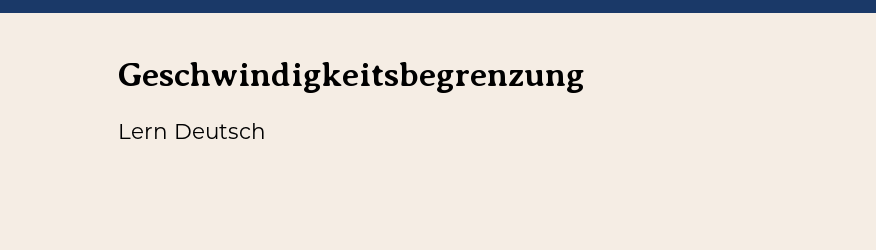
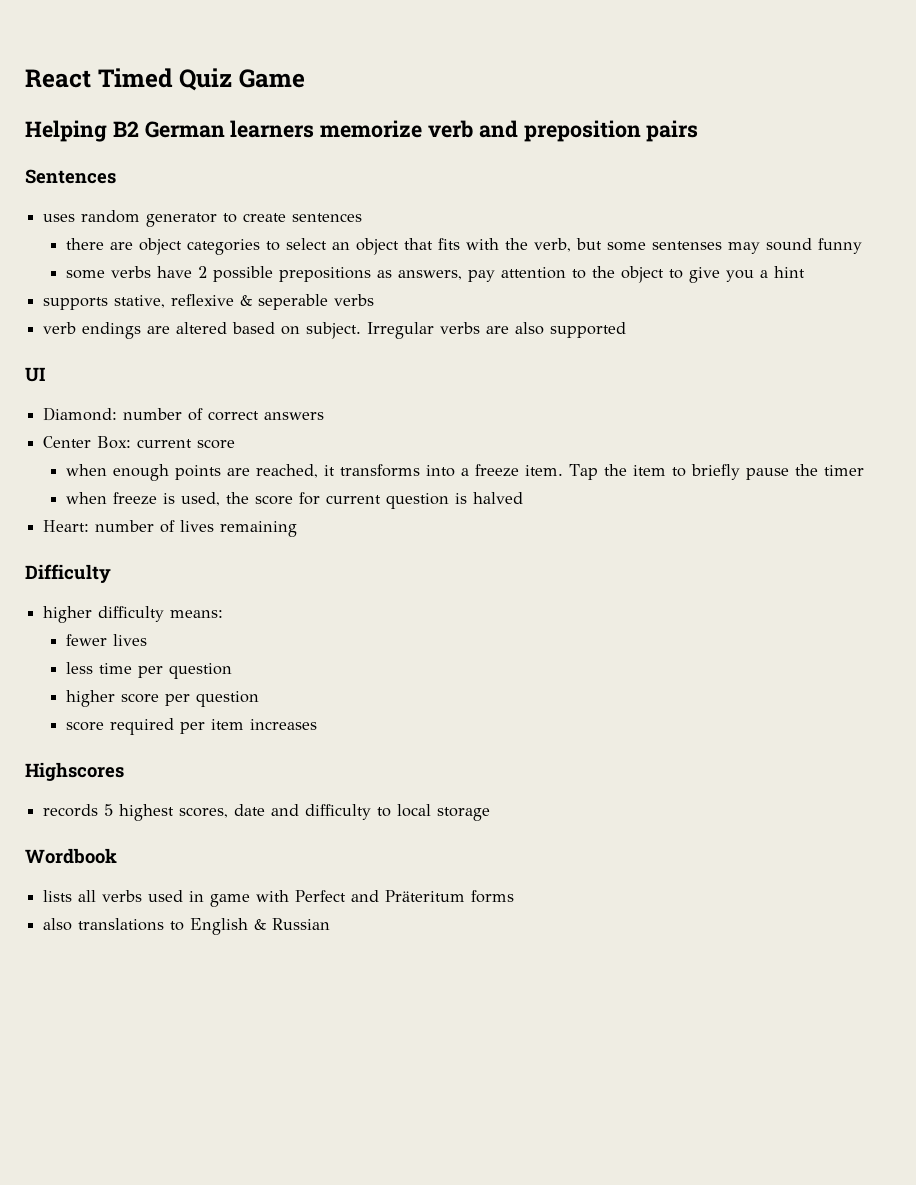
[118,62,585,93] [118,123,266,139] Geschwindigkeitsbegrenzung // Lern Deutsch -> [25,68,305,91] [25,120,699,142] [25,169,116,184] [43,210,363,227] [65,238,862,255] [65,266,805,283] [43,294,375,310] [43,322,627,339] [25,367,45,382] [43,407,325,421] [43,436,236,449] [65,464,864,481] [65,492,523,509] [43,520,298,537] [25,564,111,583] [43,606,224,623] [65,634,147,646] [65,662,232,679] [65,690,259,707] [65,718,317,735] [25,762,124,781] [43,804,491,821] [25,848,117,864] [43,890,515,907] [43,918,331,935] React Timed Quiz Game // Helping B2 German learners memorize verb and preposition pairs // Sentences // uses random generator to create sentences // there are object categories to select an object that fits with the verb, but some sentenses may sound funny // some verbs have 2 possible prepositions as answers, pay attention to the object to give you a hint // supports stative, reflexive & seperable verbs // verb endings are altered based on subject. Irregular verbs are also supported // UI // Diamond: number of correct answers // Center Box: current score // when enough points are reached, it transforms into a freeze item. Tap the item to briefly pause the timer // when freeze is used, the score for current question is halved // Heart: number of lives remaining // Difficulty // higher difficulty means: // fewer lives // less time per question // higher score per question // score required per item increases // Highscores // records 5 highest scores, date and difficulty to local storage // Wordbook // lists all verbs used in game with Perfect and Präteritum forms // also translations to English & Russian

